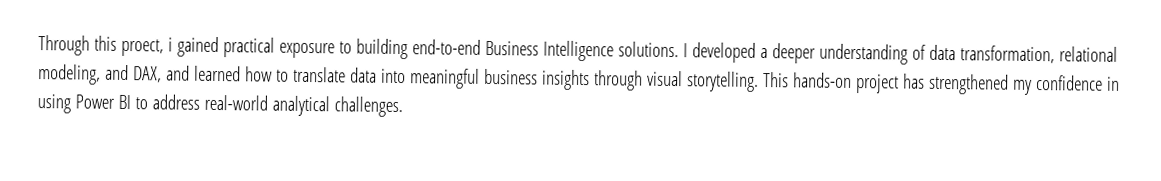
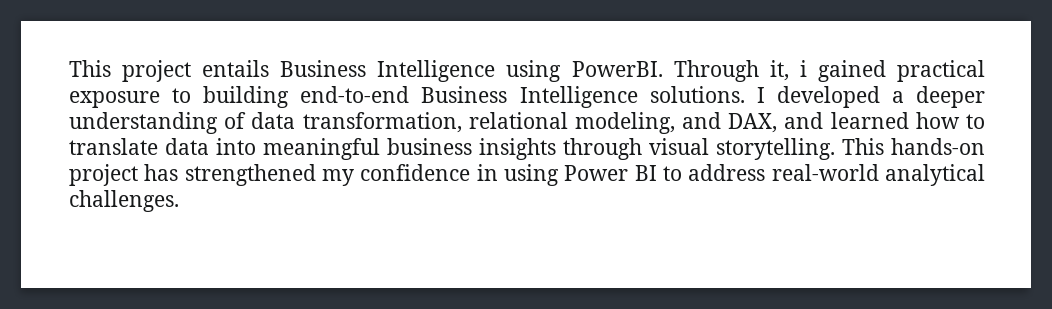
[38,35,164,57] Through this proect, -> [69,60,789,82] This project entails Business Intelligence using PowerBI. Through it,

